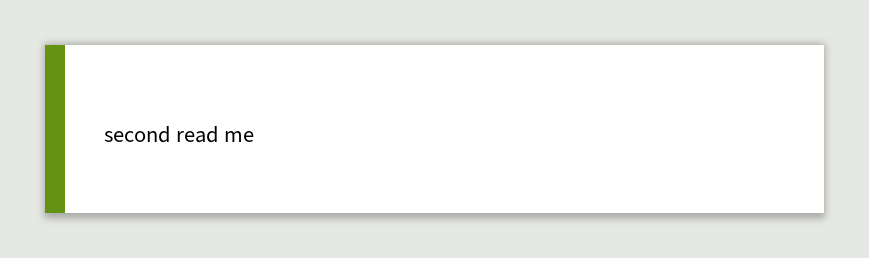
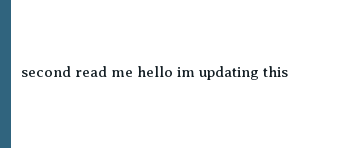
(255, 136) none -> [137,66,289,80] hello im updating this

